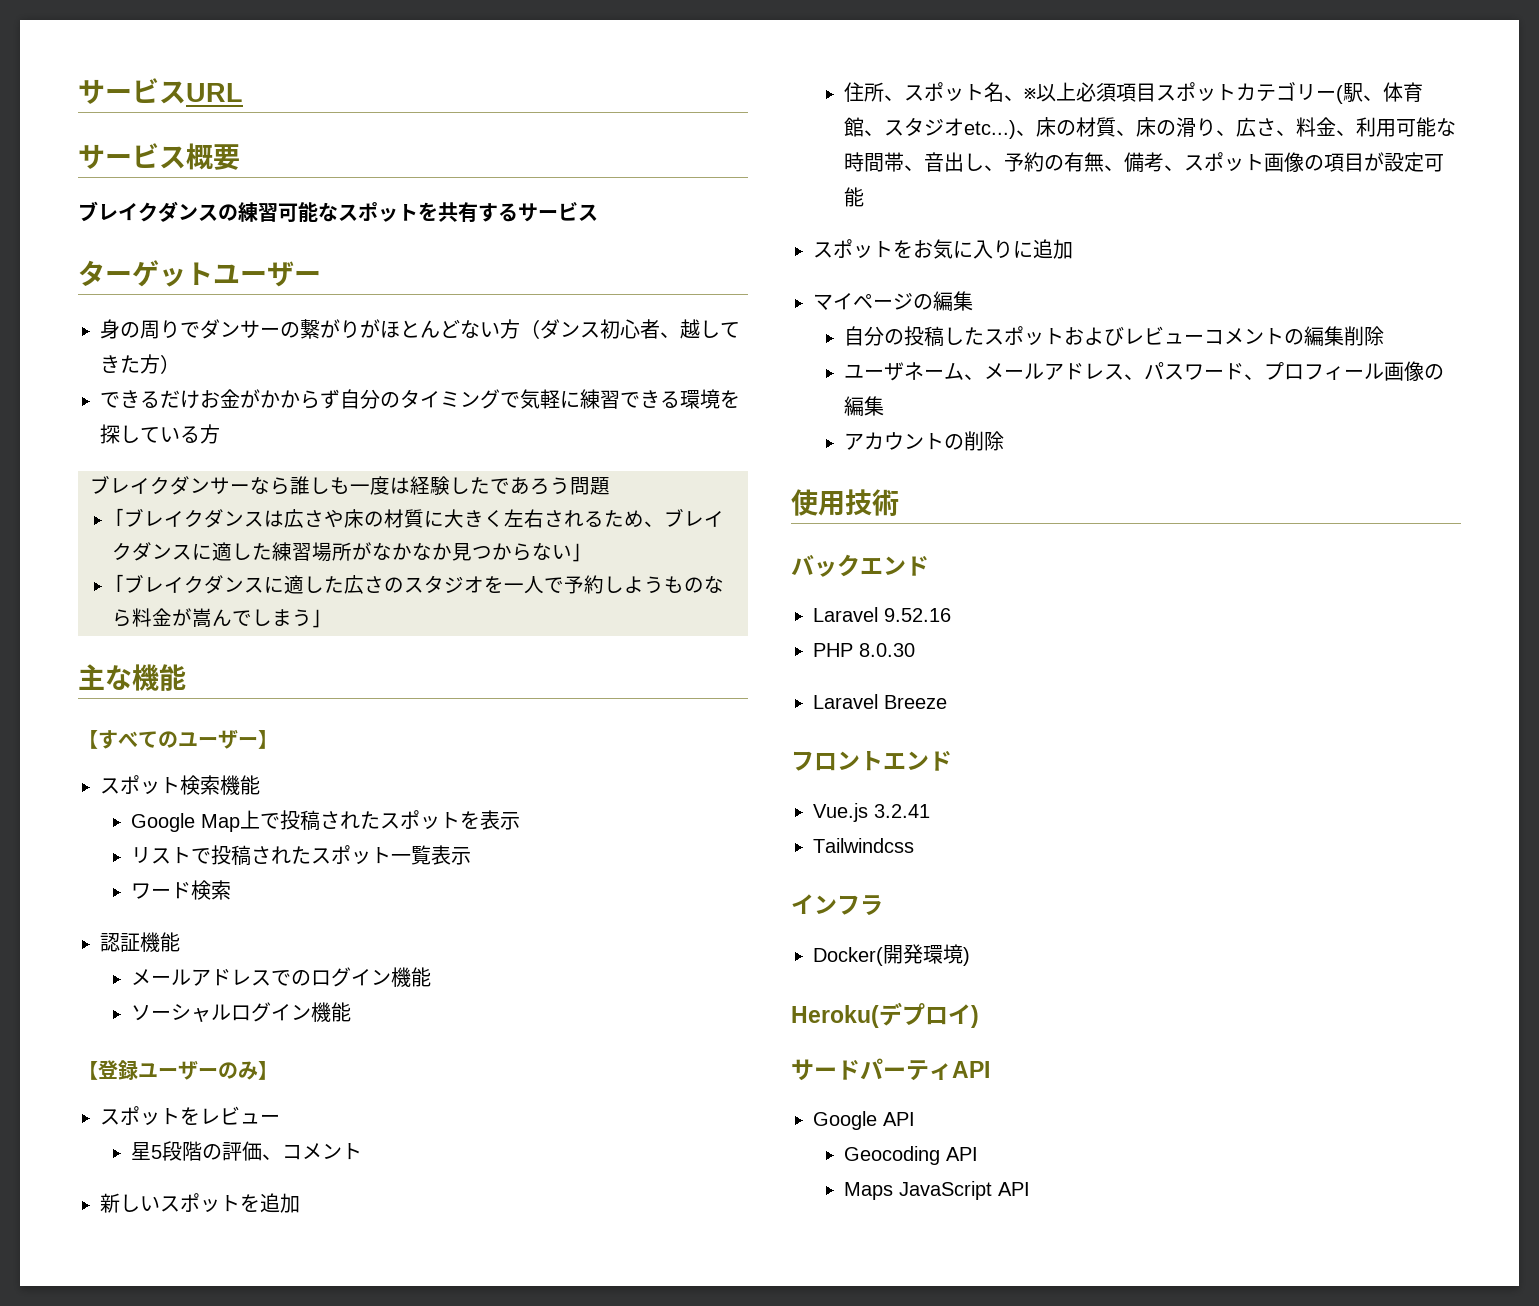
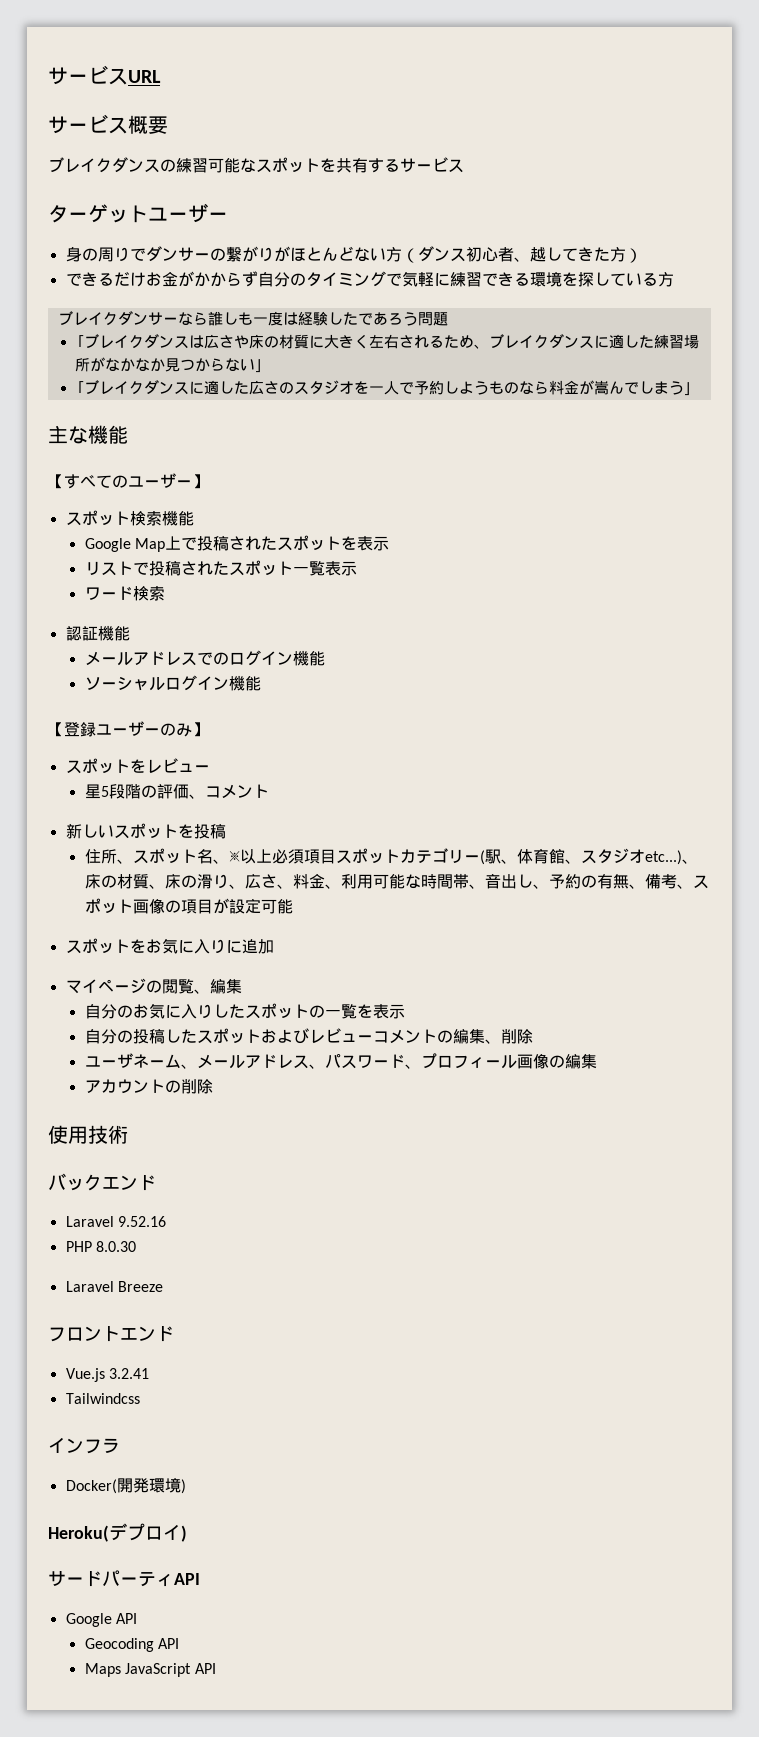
[260,1193,300,1213] 追加 -> [193,824,226,839] 投稿
[933,291,973,311] 編集 -> [161,979,242,994] [84,1003,405,1019] 閲覧、編集 // 自分のお気に入りしたスポットの一覧を表示
(1344, 336) none -> [484,1039,501,1044] 、

